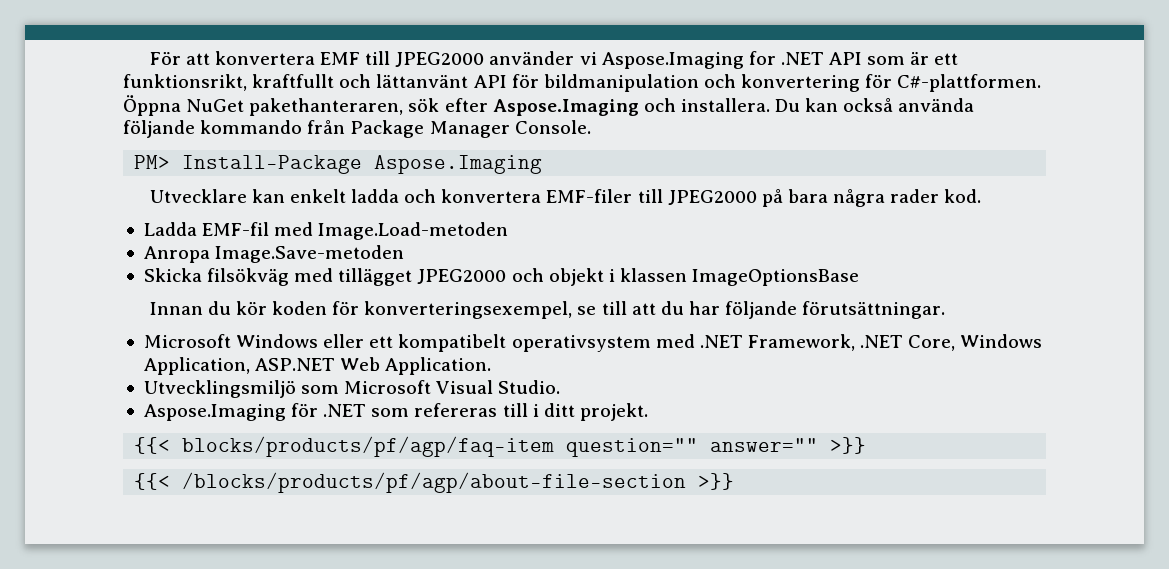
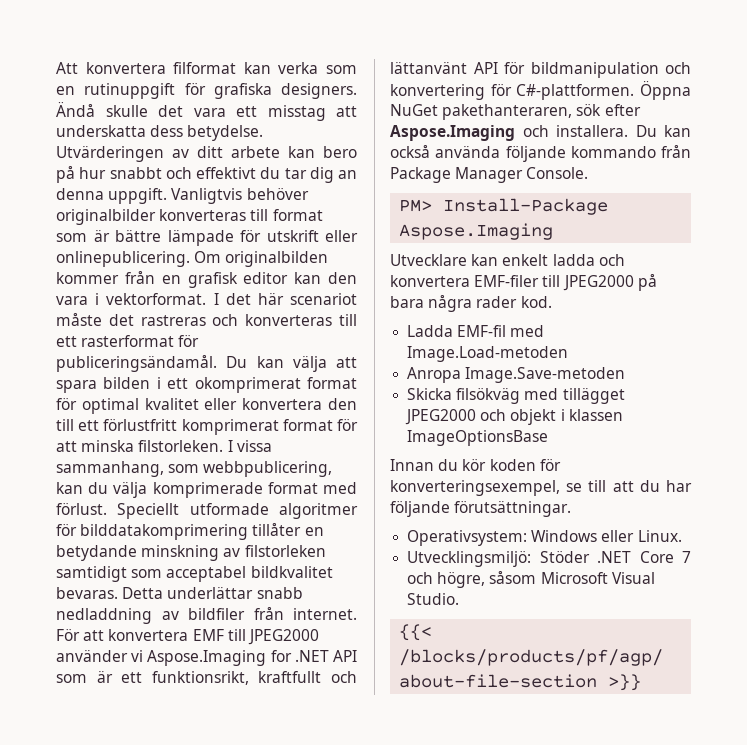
(149, 58) none -> [56,62,357,74] [56,83,357,99] [56,102,357,121] [56,125,264,141] [56,146,357,162] [56,166,357,183] [56,188,309,204] [56,209,323,225] [56,230,358,246] [56,251,329,267] [56,271,357,288] [56,293,357,305] [56,313,358,326] [56,335,200,347] [56,355,357,372] [56,377,357,393] [56,398,358,414] [56,419,358,435] [56,440,272,452] [56,461,333,477] [56,482,357,498] [56,503,358,519] [56,523,324,540] [56,545,326,561] [56,566,333,582] [56,587,303,599] [56,607,357,624] Att konvertera filformat kan verka som en rutinuppgift för grafiska designers. Ändå skulle det vara ett misstag att underskatta dess betydelse. Utvärderingen av ditt arbete kan bero på hur snabbt och effektivt du tar dig an denna uppgift. Vanligtvis behöver originalbilder konverteras till format som är bättre lämpade för utskrift eller onlinepublicering. Om originalbilden kommer från en grafisk editor kan den vara i vektorformat. I det här scenariot måste det rastreras och konverteras till ett rasterformat för publiceringsändamål. Du kan välja att spara bilden i ett okomprimerat format för optimal kvalitet eller konvertera den till ett förlustfritt komprimerat format för att minska filstorleken. I vissa sammanhang, som webbpublicering, kan du välja komprimerade format med förlust. Speciellt utformade algoritmer för bilddatakomprimering tillåter en betydande minskning av filstorleken samtidigt som acceptabel bildkvalitet bevaras. Detta underlättar snabb nedladdning av bildfiler från internet.
[143,334,231,348] Microsoft -> [407,530,528,546] Operativsystem:
[369,334,1043,352] [143,357,492,375] [143,380,561,398] [143,403,648,421] [134,436,867,457] ett kompatibelt operativsystem med .NET Framework, .NET Core, Windows Application, ASP.NET Web Application. // Utvecklingsmiljö som Microsoft Visual Studio. // Aspose.Imaging för .NET som refereras till i ditt projekt. // {{< blocks/products/pf/agp/faq-item question="" answer="" >}} -> [637,530,682,542] [407,551,691,567] [407,571,655,588] [407,593,460,605] Linux. // Utvecklingsmiljö: Stöder .NET Core 7 och högre, såsom Microsoft Visual Studio.

